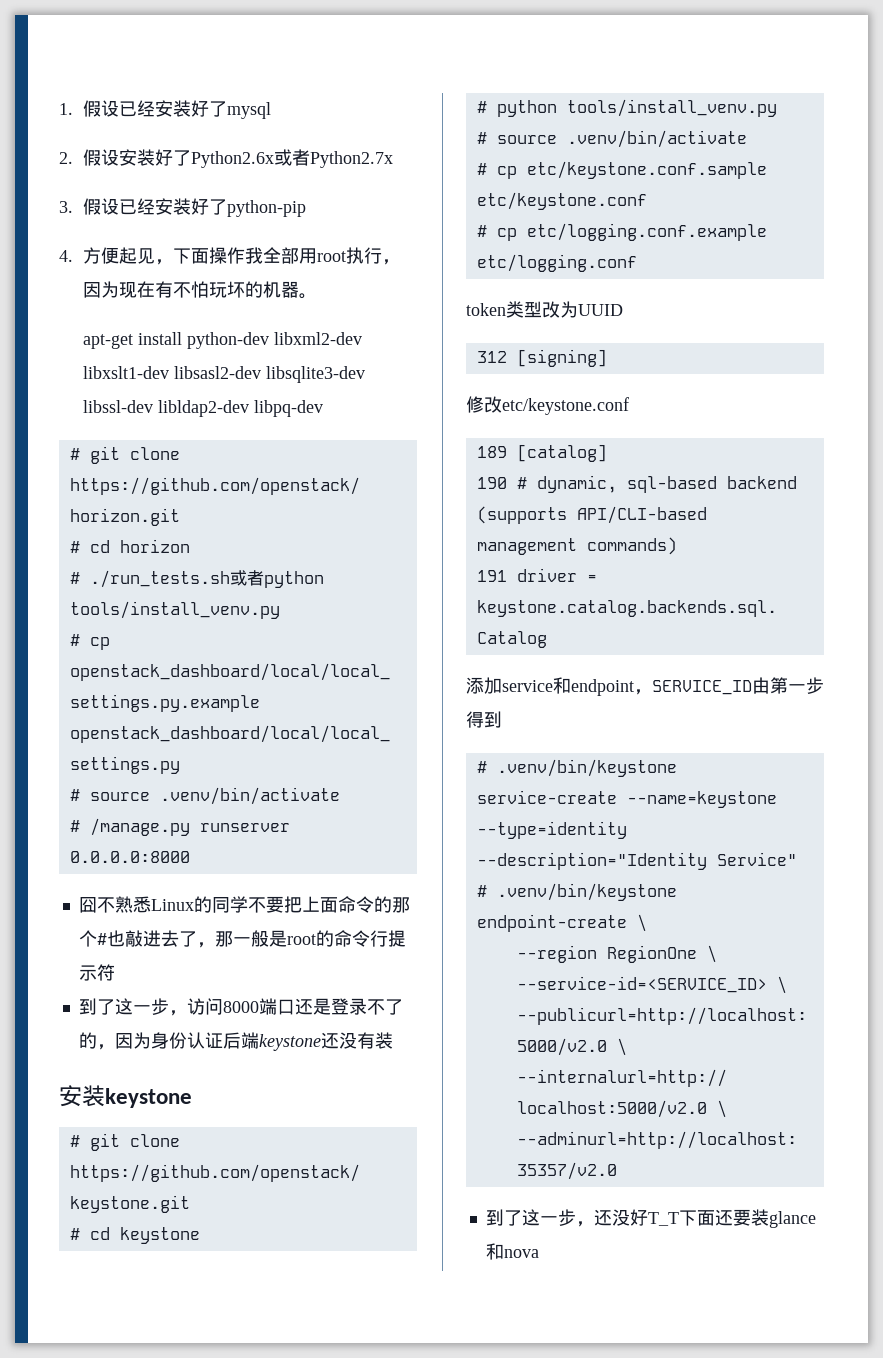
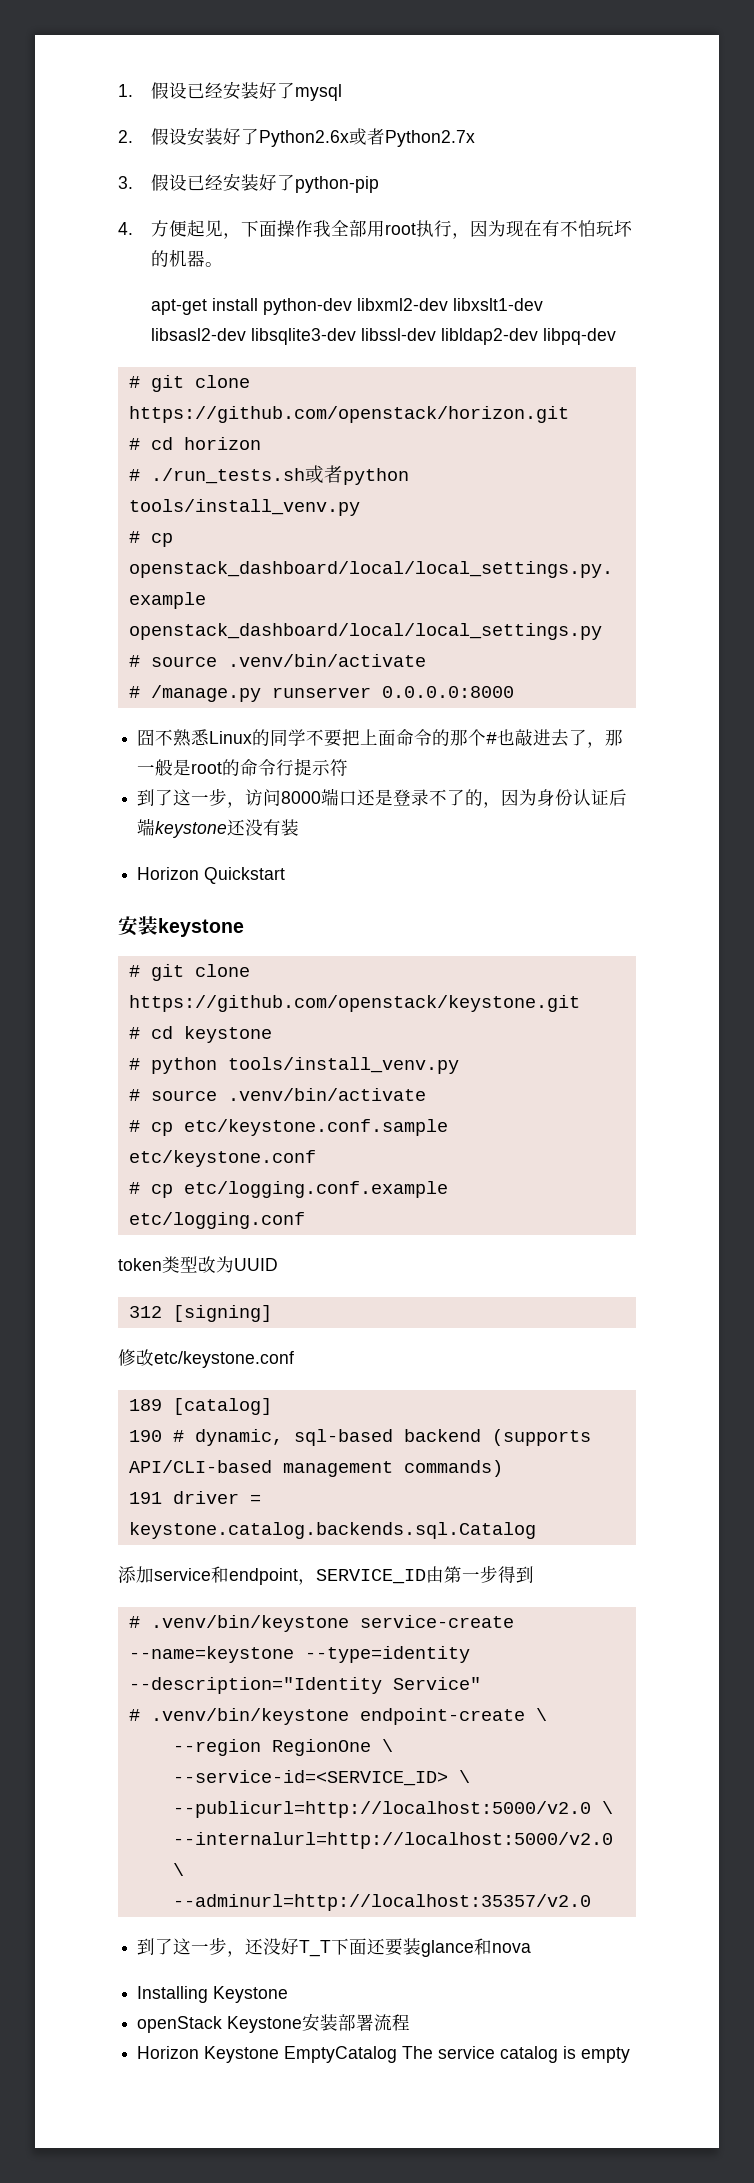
(393, 1040) none -> [137,867,286,884] // Horizon Quickstart
(539, 1253) none -> [137,1986,289,2003] [137,2013,411,2033] [137,2046,631,2063] // Installing Keystone // openStack Keystone安装部署流程 // Horizon Keystone EmptyCatalog The service catalog is empty

